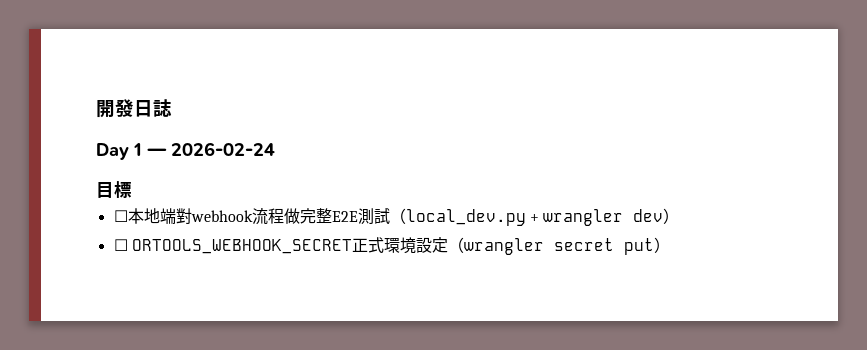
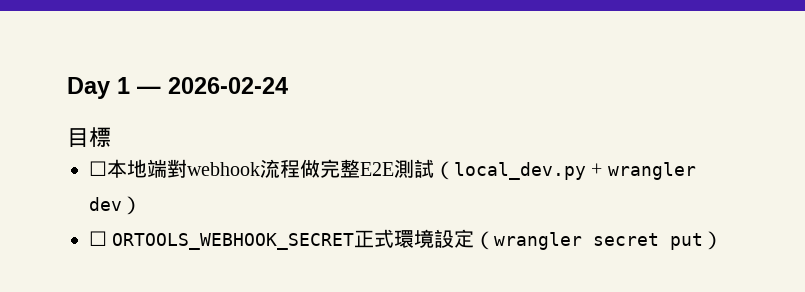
[96,99,172,118] 開發日誌 // -> (67, 88) none

